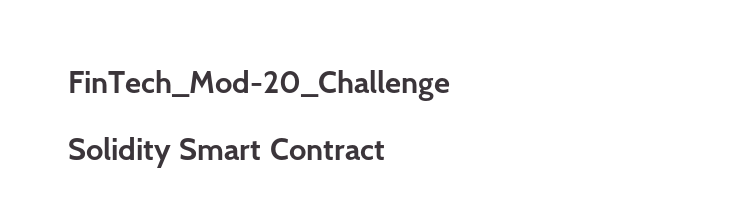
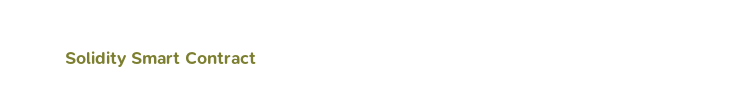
[68,70,450,101] FinTech_Mod-20_Challenge // -> (65, 59) none

